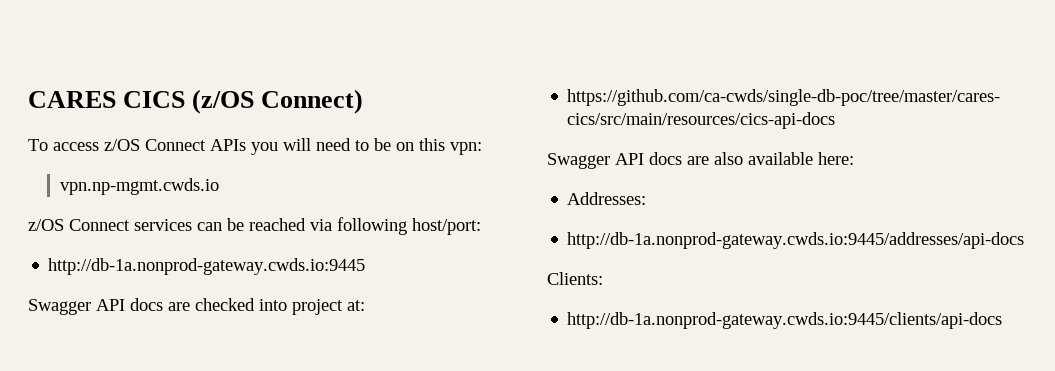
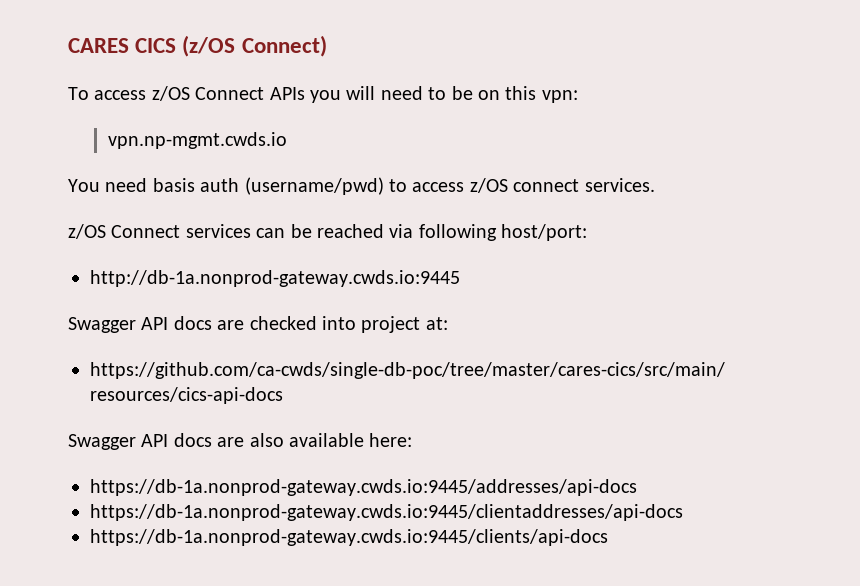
(219, 186) none -> [68,177,655,195] // You need basis auth (username/pwd) to access z/OS connect services.
[567,192,647,205] [567,232,1025,249] [547,272,603,285] [567,312,1003,329] Addresses: // http://db-1a.nonprod-gateway.cwds.io:9445/addresses/api-docs // Clients: // http://db-1a.nonprod-gateway.cwds.io:9445/clients/api-docs -> [90,479,637,496] [90,504,683,521] [90,529,608,546] https://db-1a.nonprod-gateway.cwds.io:9445/addresses/api-docs // https://db-1a.nonprod-gateway.cwds.io:9445/clientaddresses/api-docs // https://db-1a.nonprod-gateway.cwds.io:9445/clients/api-docs

